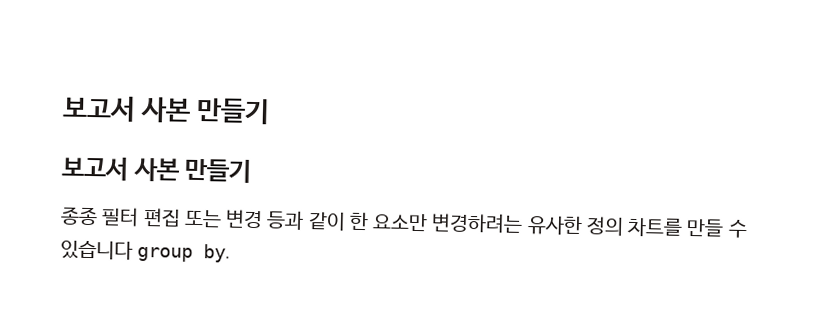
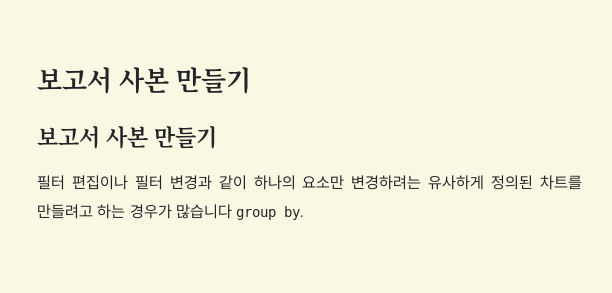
[60,206,748,239] [60,240,133,260] 종종 필터 편집 또는 변경 등과 같이 한 요소만 변경하려는 유사한 정의 차트를 만들 수 있습니다 -> [37,175,582,190] [37,204,232,219] 필터 편집이나 필터 변경과 같이 하나의 요소만 변경하려는 유사하게 정의된 차트를 만들려고 하는 경우가 많습니다

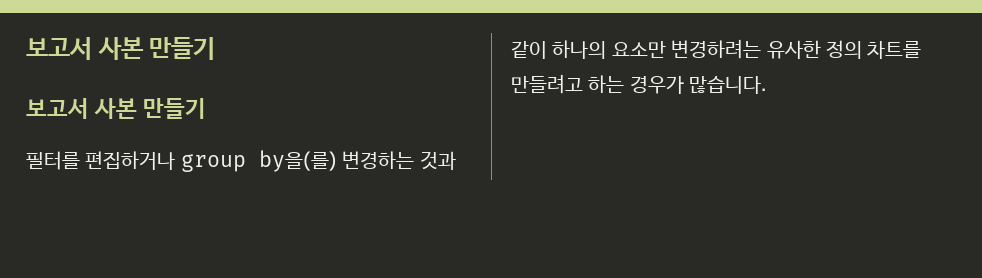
[37,175,212,190] 필터 편집이나 필터 변경과 -> [26,150,456,172] 필터를 편집하거나 group by을(를) 변경하는 것과
[428,175,534,190] 유사하게 정의된 -> [766,40,862,59] 유사한 정의
[175,204,305,220] 많습니다 group by. -> [689,76,767,94] 많습니다.

